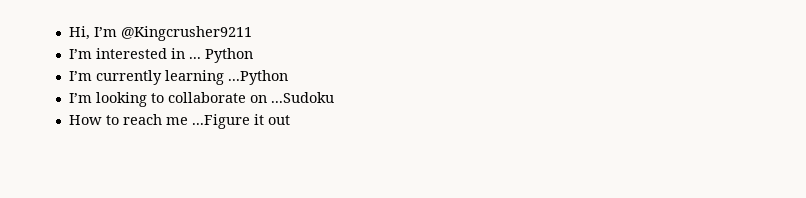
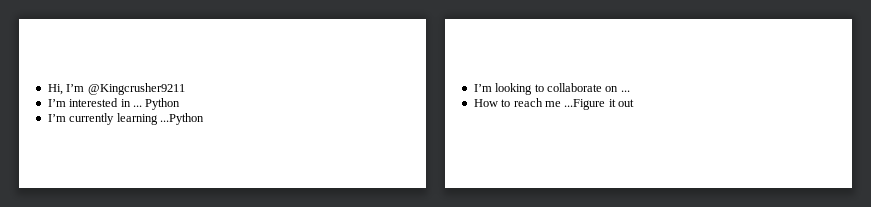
[270,92,334,103] ...Sudoku -> [620,90,630,92] ...

